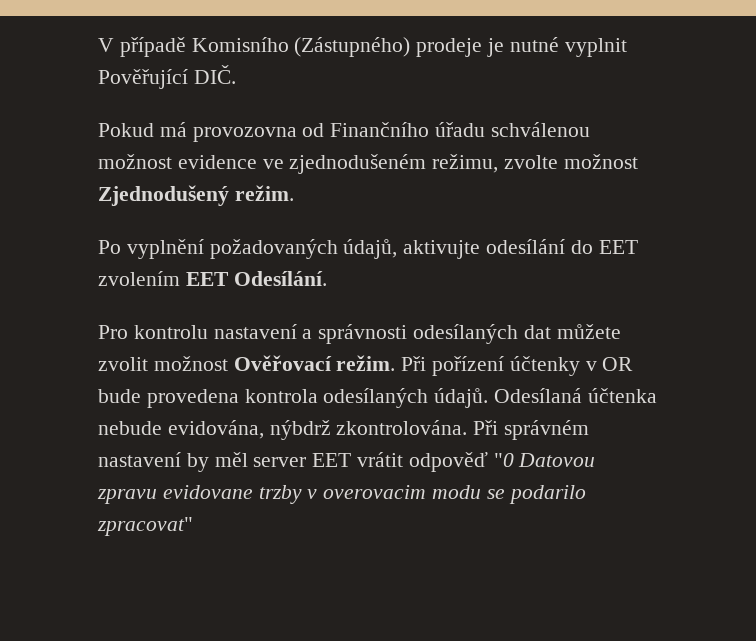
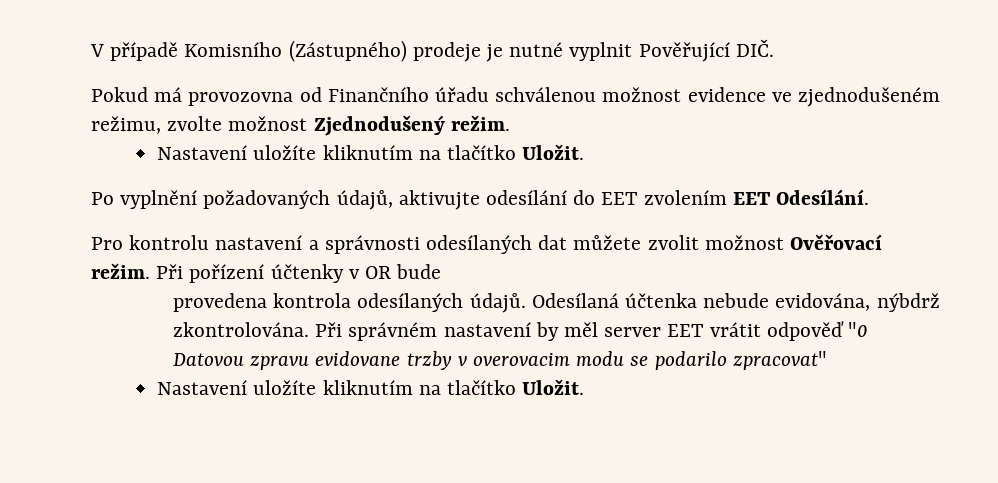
(294, 193) none -> [157,144,585,160] // Nastavení uložíte kliknutím na tlačítko Uložit.
(141, 396) none -> (442, 271) //
(193, 526) none -> [157,379,585,395] // Nastavení uložíte kliknutím na tlačítko Uložit.

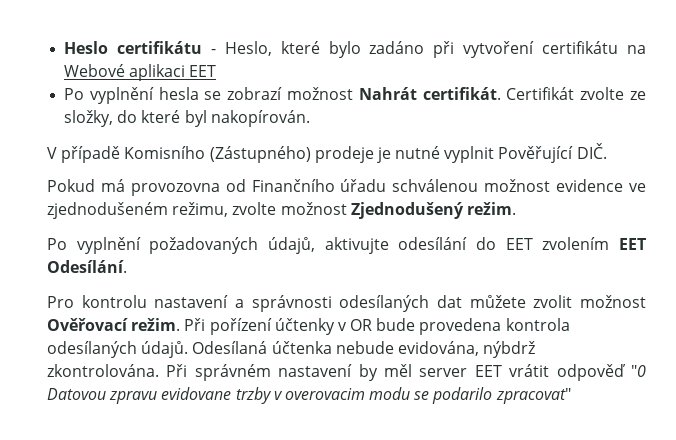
(90, 50) none -> [64,41,646,58] [64,64,217,81] [64,87,646,104] [64,110,310,127] Heslo certifikátu - Heslo, které bylo zadáno při vytvoření certifikátu na Webové aplikaci EET // Po vyplnění hesla se zobrazí možnost Nahrát certifikát. Certifikát zvolte ze složky, do které byl nakopírován. //
[157,144,585,160] // Nastavení uložíte kliknutím na tlačítko Uložit. -> (516, 208) none
(442, 271) // -> (416, 324) none
[157,379,585,395] // Nastavení uložíte kliknutím na tlačítko Uložit. -> (571, 396) none

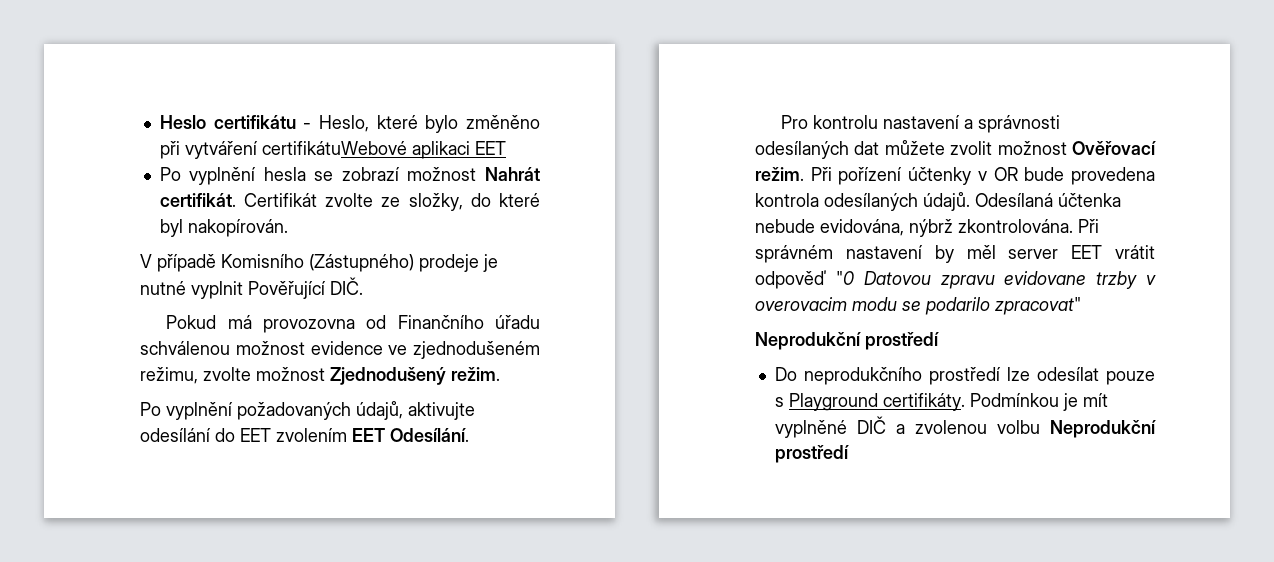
[369,41,646,58] [64,64,126,77] zadáno při vytvoření certifikátu na Webové -> [465,115,540,129] [159,141,407,159] změněno při vytváření certifikátuWebové
[483,341,536,358] nýbdrž -> [909,219,953,237] nýbrž
(571, 396) none -> [755,332,939,350] [774,367,1155,385] [774,393,1108,411] [774,416,1156,438] [774,445,849,463] // Neprodukční prostředí // Do neprodukčního prostředí lze odesílat pouze s Playground certifikáty. Podmínkou je mít vyplněné DIČ a zvolenou volbu Neprodukční prostředí

